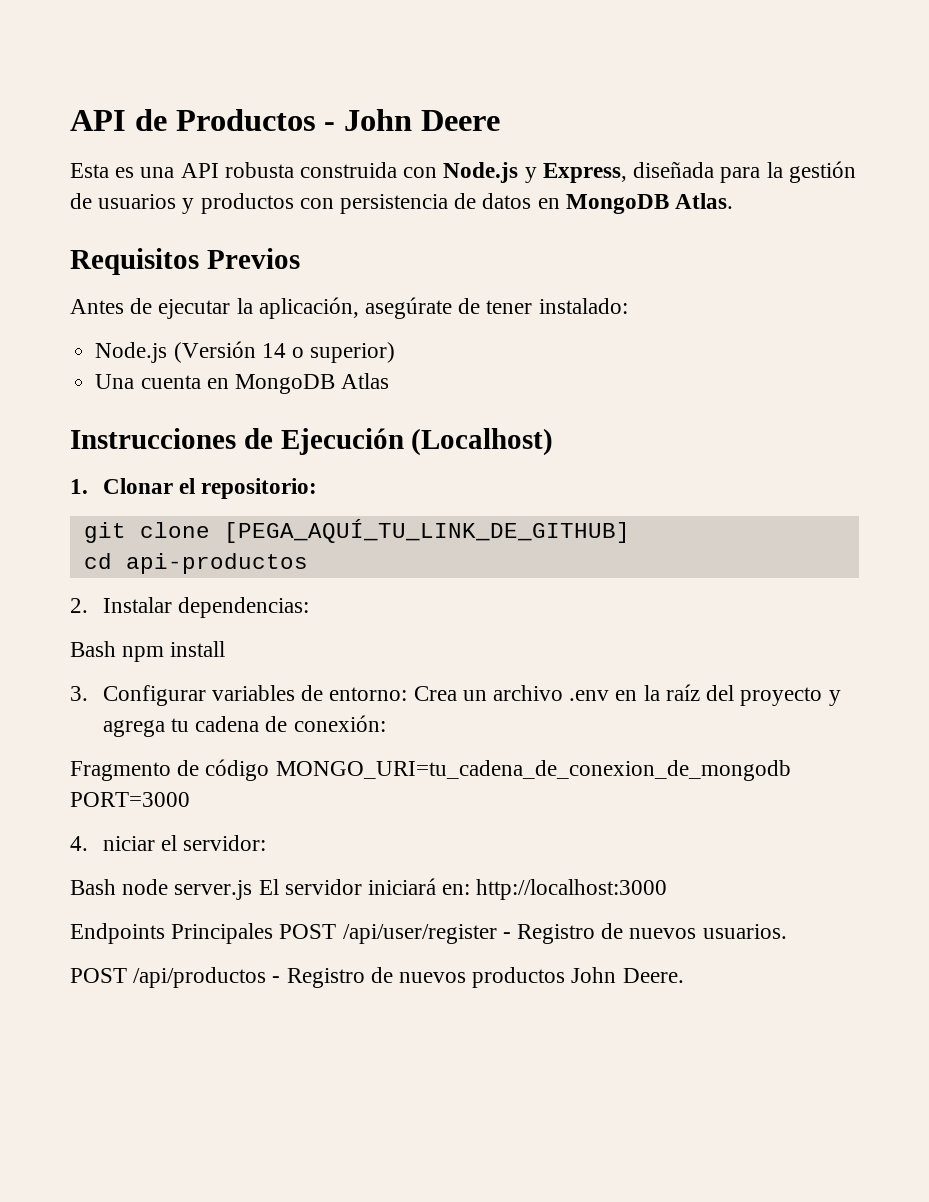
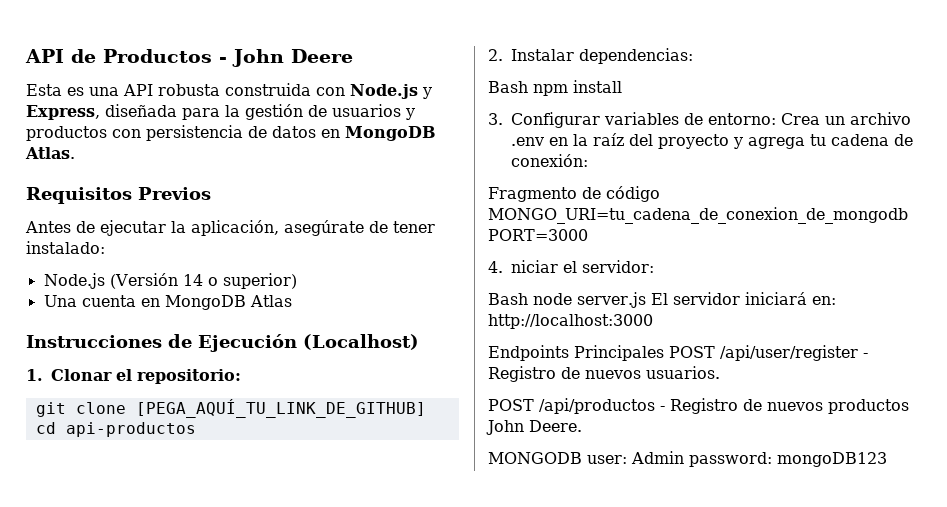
(684, 975) none -> [488,451,887,467] // MONGODB user: Admin password: mongoDB123

